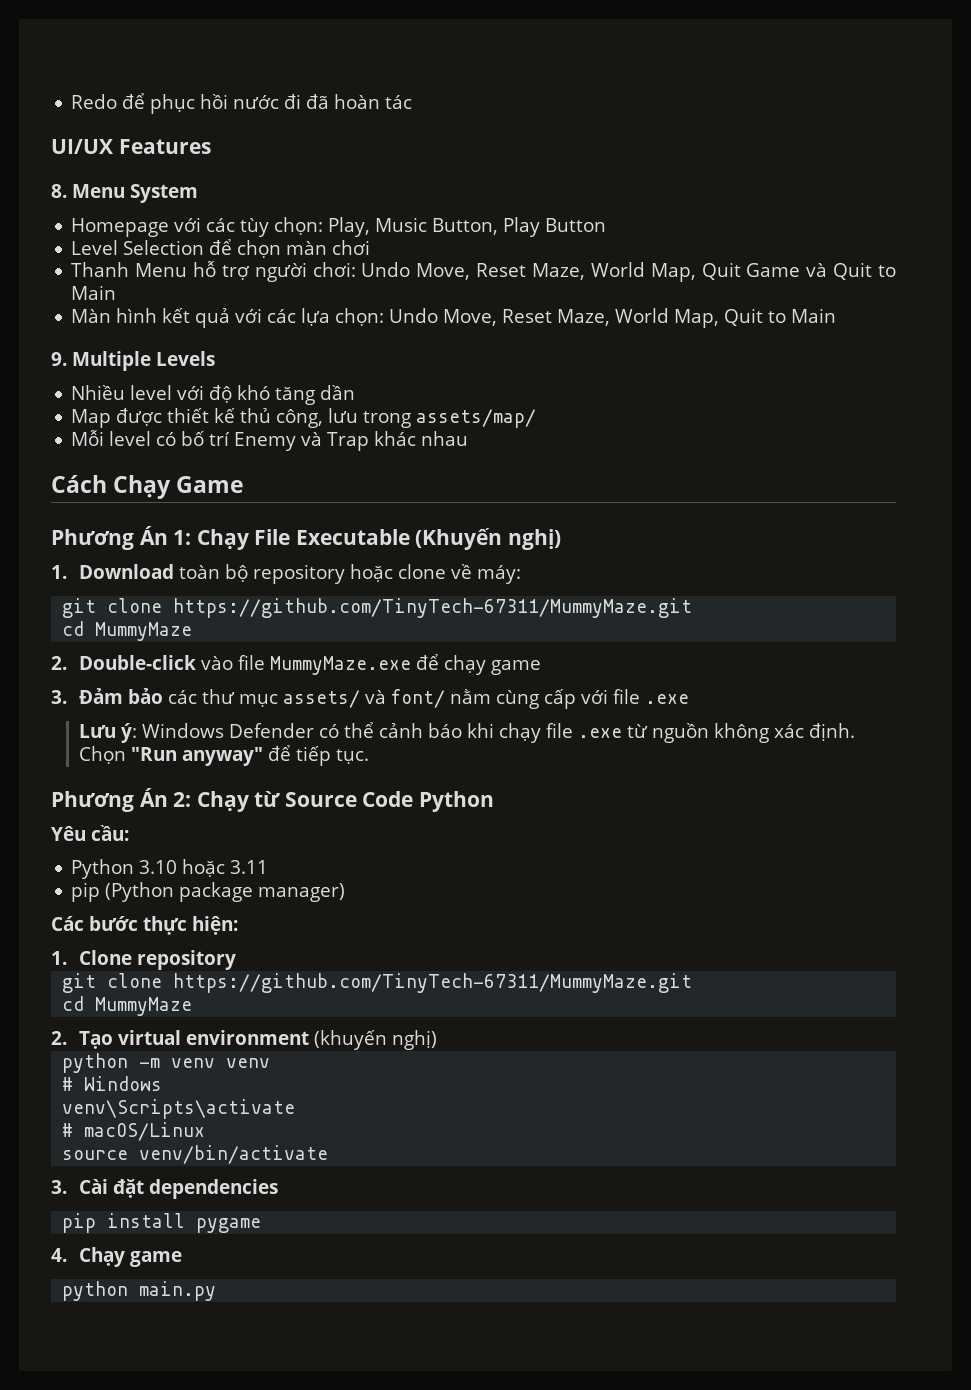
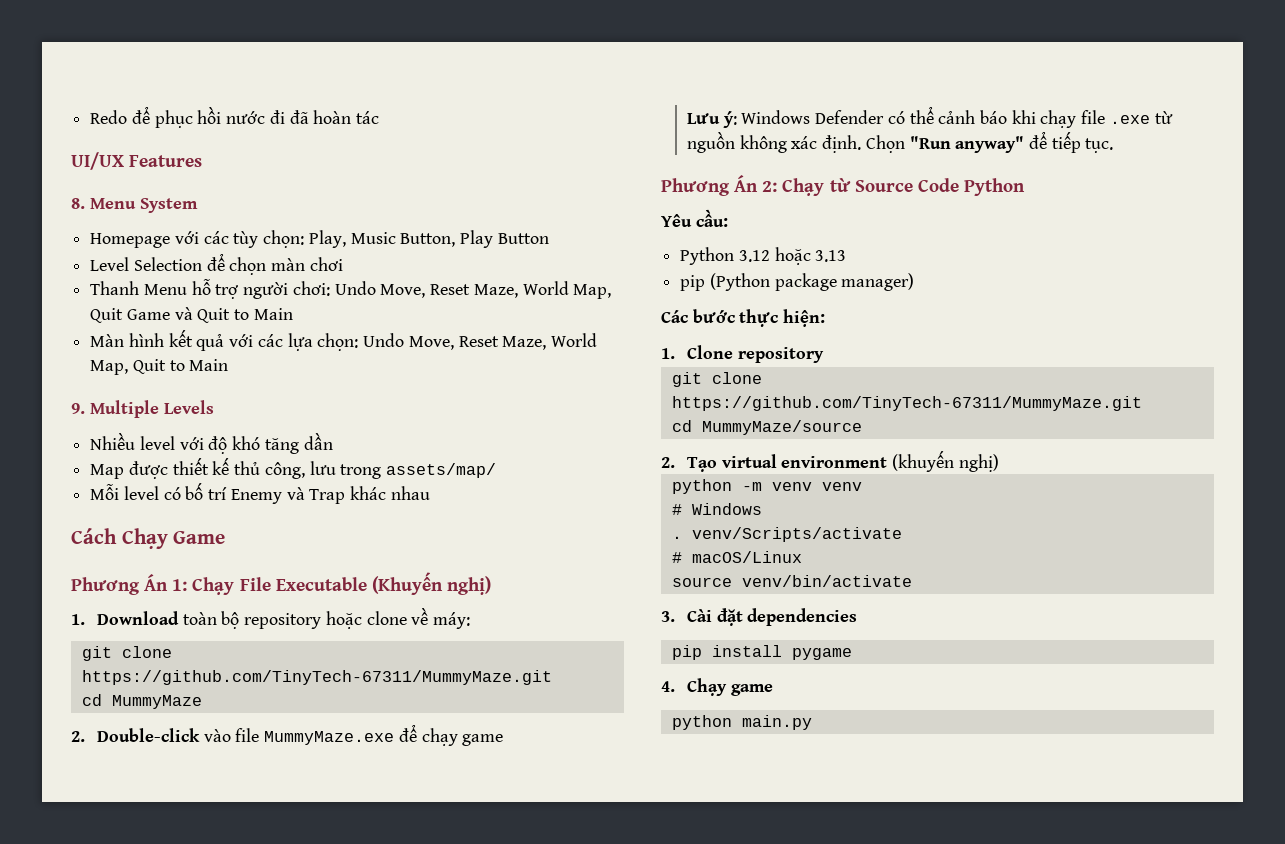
[51,688,689,709] // 3. Đảm bảo các thư mục assets/ và font/ nằm cùng cấp với file .exe -> (504, 740) none
[139,859,269,877] 3.10 hoặc 3.11 -> [738,247,847,265] 3.12 hoặc 3.13
[95,997,193,1016] MummyMaze -> [701,420,862,435] MummyMaze/source
[62,1099,296,1119] venv\Scripts\activate -> [671,527,902,542] . venv/Scripts/activate

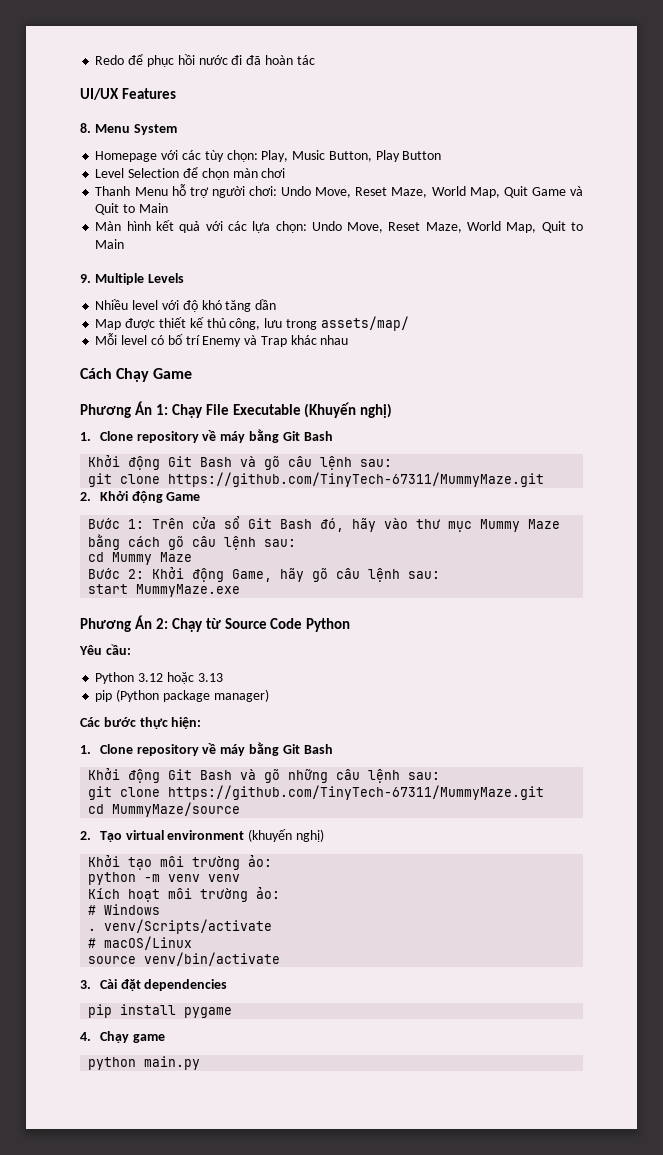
[96,607,470,629] [81,646,172,661] [81,670,552,685] [81,694,202,709] [71,724,504,746] [686,106,1173,128] [686,131,1114,153] Download toàn bộ repository hoặc clone về máy: // git clone https://github.com/TinyTech-67311/MummyMaze.git // cd MummyMaze // 2. Double-click vào file MummyMaze.exe để chạy game // Lưu ý: Windows Defender có thể cảnh báo khi chạy file .exe từ nguồn không xác định. Chọn "Run anyway" để tiếp tục. -> [99,429,333,443] [88,455,393,470] [88,472,545,487] [80,491,201,503] [88,516,561,532] [88,534,297,550] [88,552,193,565] [88,567,441,582] [88,584,241,597] Clone repository về máy bằng Git Bash // Khởi động Git Bash và gõ câu lệnh sau: // git clone https://github.com/TinyTech-67311/MummyMaze.git // 2. Khởi động Game // Bước 1: Trên cửa sổ Git Bash đó, hãy vào thư mục Mummy Maze bằng cách gõ câu lệnh sau: // cd Mummy Maze // Bước 2: Khởi động Game, hãy gõ câu lệnh sau: // start MummyMaze.exe
(824, 355) none -> [202,742,333,756] [88,768,441,783] về máy bằng Git Bash // Khởi động Git Bash và gõ những câu lệnh sau:
(999, 463) none -> [88,855,273,870] // Khởi tạo môi trường ảo:
(862, 486) none -> [88,887,281,902] // Kích hoạt môi trường ảo:

